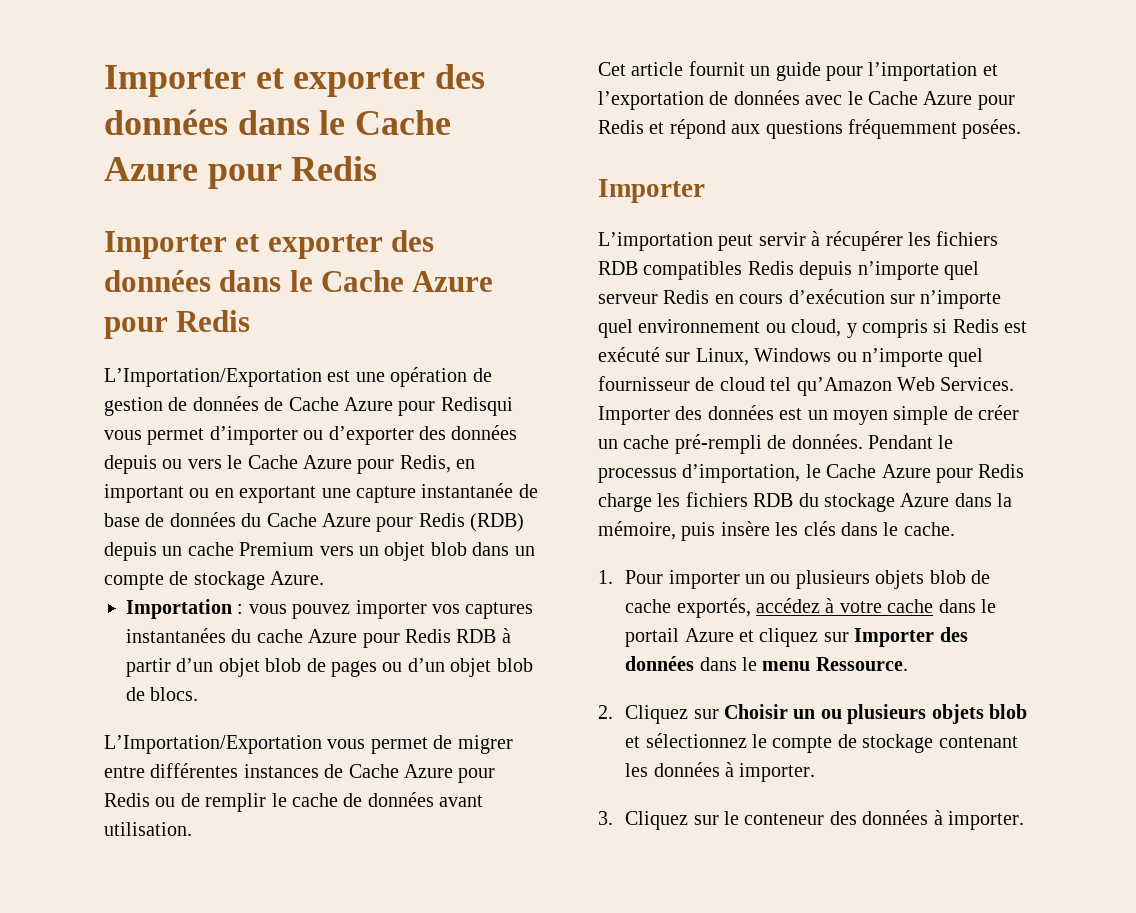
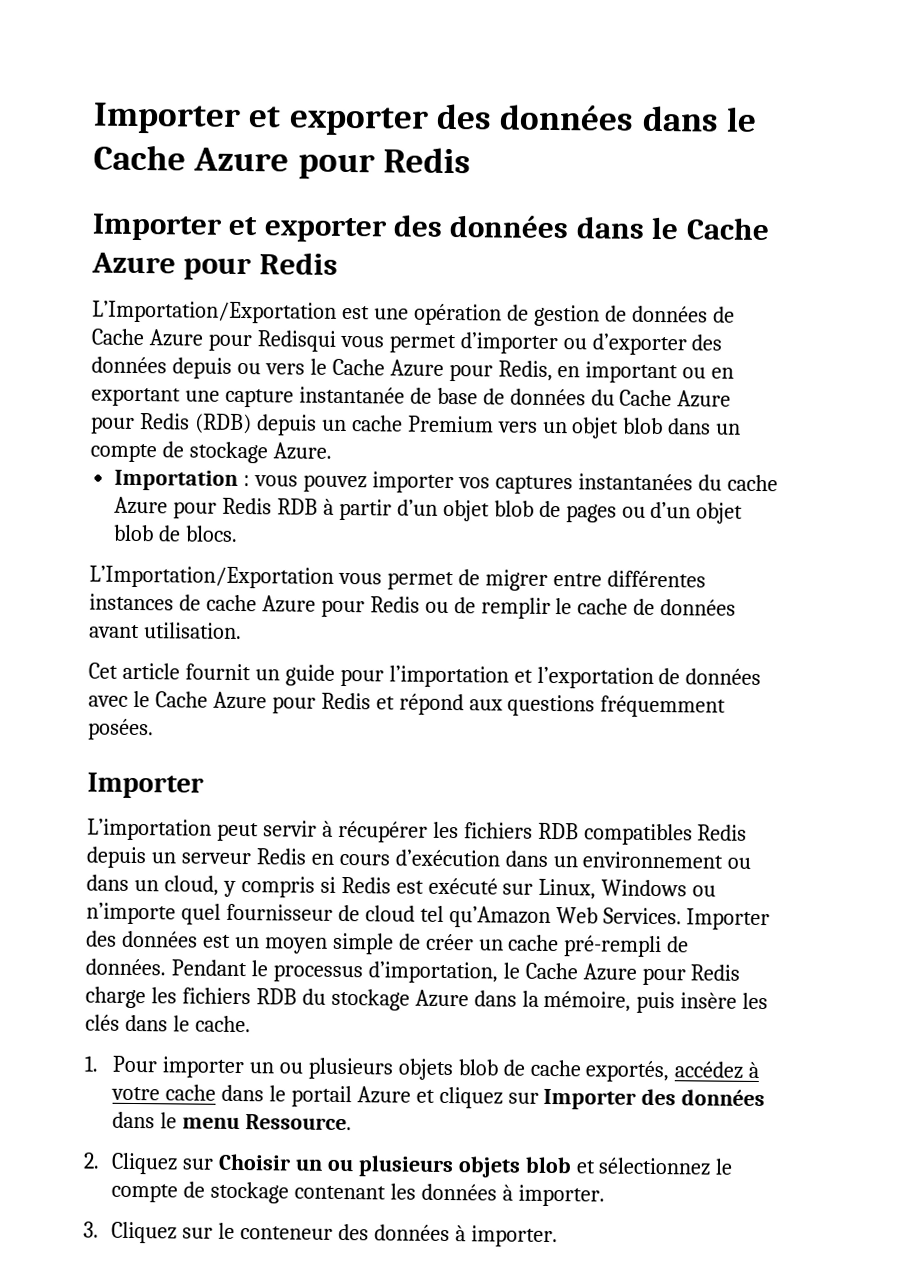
[348,764,399,778] Cache -> [205,594,257,612] cache
[857,261,979,280] n’importe quel -> [150,852,176,864] un
[890,290,1002,309] [598,319,786,338] sur n’importe quel environnement ou -> [504,850,752,869] [86,874,159,892] dans un environnement ou dans un

